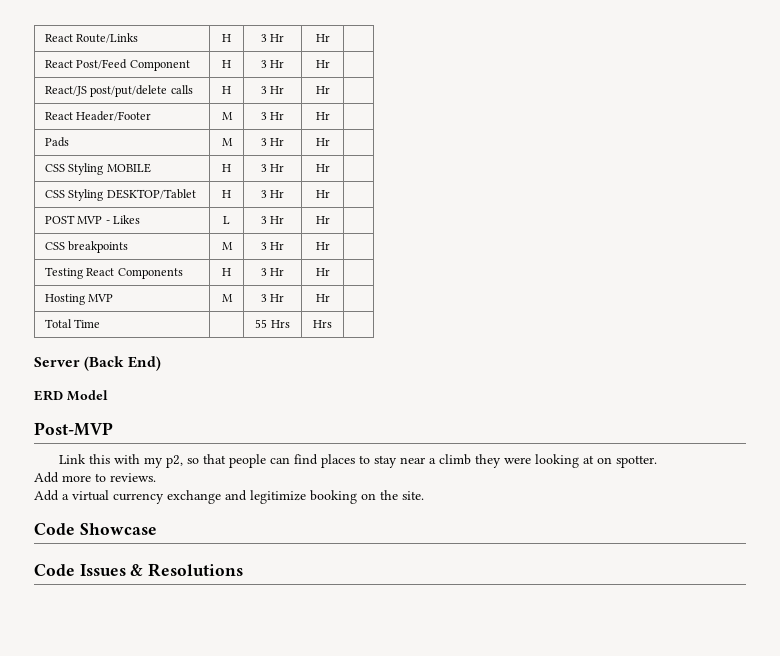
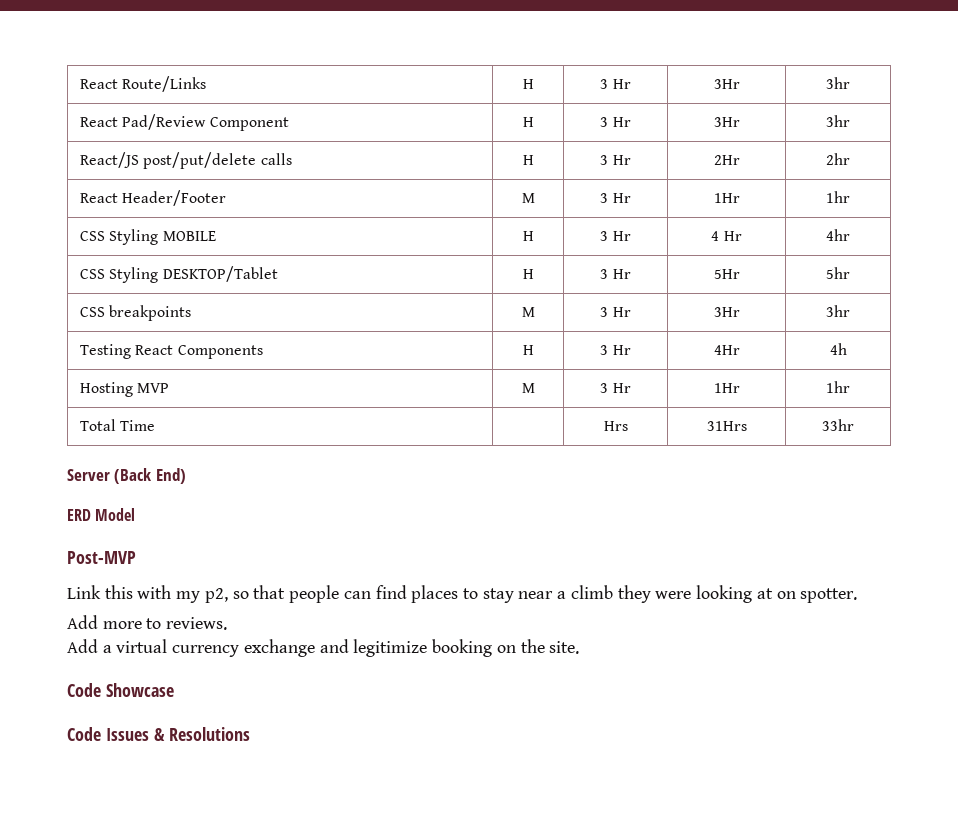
[315,34,330,42] [45,59,128,69] Hr | // React Post/Feed -> [713,79,740,89] [826,77,850,89] [80,114,207,130] 3Hr | 3hr // React Pad/Review
[315,60,330,68] Hr | -> [713,117,740,127] [826,115,850,127] 3Hr | 3hr
[315,86,330,94] Hr | -> [713,155,740,165] [826,153,850,165] 2Hr | 2hr
[315,112,330,120] [45,137,70,147] [221,138,233,146] [260,138,285,146] [315,138,330,146] Hr | // Pads | M | 3 Hr | Hr | -> [713,193,740,203] [826,191,850,203] 1Hr | 1hr
[315,164,330,172] Hr | -> [711,231,742,241] [826,229,850,241] 4 Hr | 4hr
[315,190,330,198] [45,215,141,224] [223,216,230,224] [260,216,285,224] [315,216,330,224] Hr | // POST MVP - Likes | L | 3 Hr | Hr | -> [713,269,740,279] [826,267,850,279] 5Hr | 5hr
[315,242,330,250] Hr | -> [713,307,740,317] [826,305,850,317] 3Hr | 3hr
[315,268,330,276] Hr | -> [713,345,740,355] [829,343,847,355] 4Hr | 4h
[315,294,330,302] Hr | -> [713,383,740,393] [826,381,850,393] 1Hr | 1hr
[255,319,290,328] [313,320,332,328] 55 Hrs | Hrs | -> [603,421,628,431] [706,421,747,431] [822,419,854,431] Hrs | 31Hrs | 33hr

